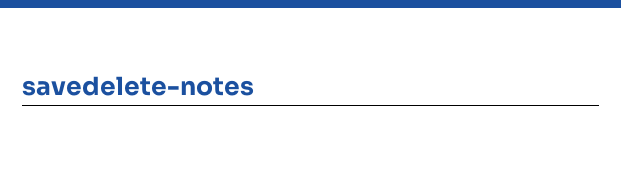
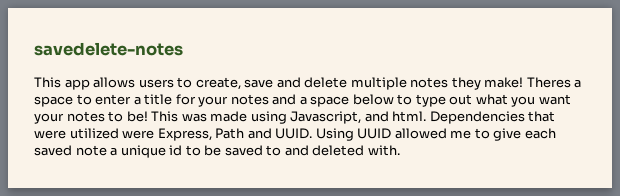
(254, 86) none -> [34,77,582,90] [34,94,571,107] [34,111,556,124] [34,128,556,141] [34,145,400,158] // This app allows users to create, save and delete multiple notes they make! Theres a space to enter a title for your notes and a space below to type out what you want your notes to be! This was made using Javascript, and html. Dependencies that were utilized were Express, Path and UUID. Using UUID allowed me to give each saved note a unique id to be saved to and deleted with.

